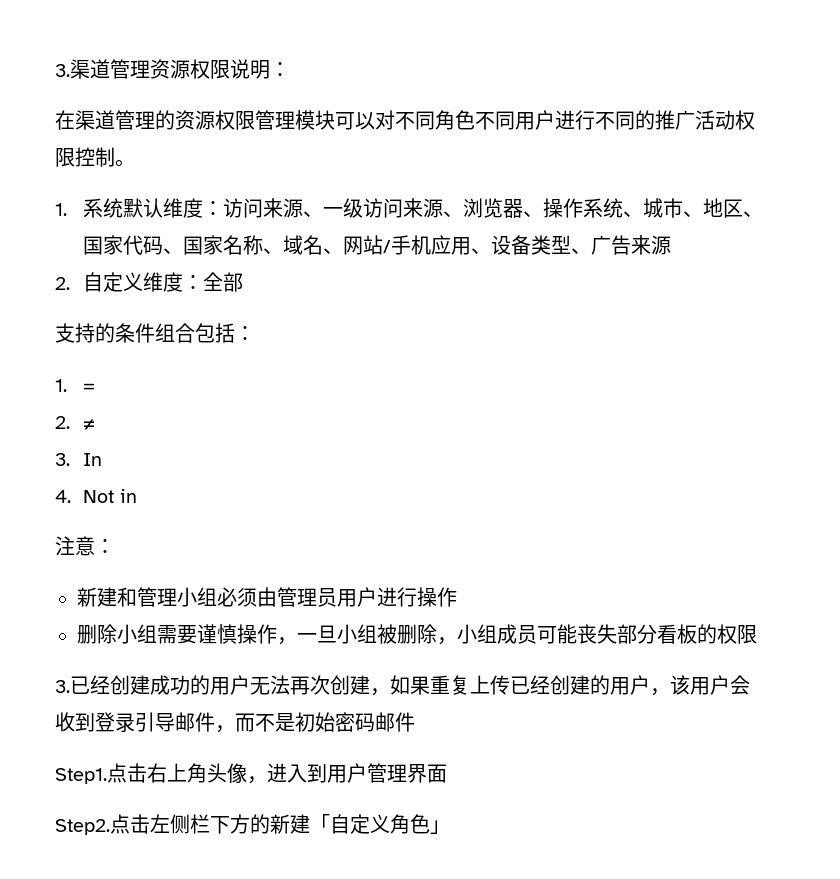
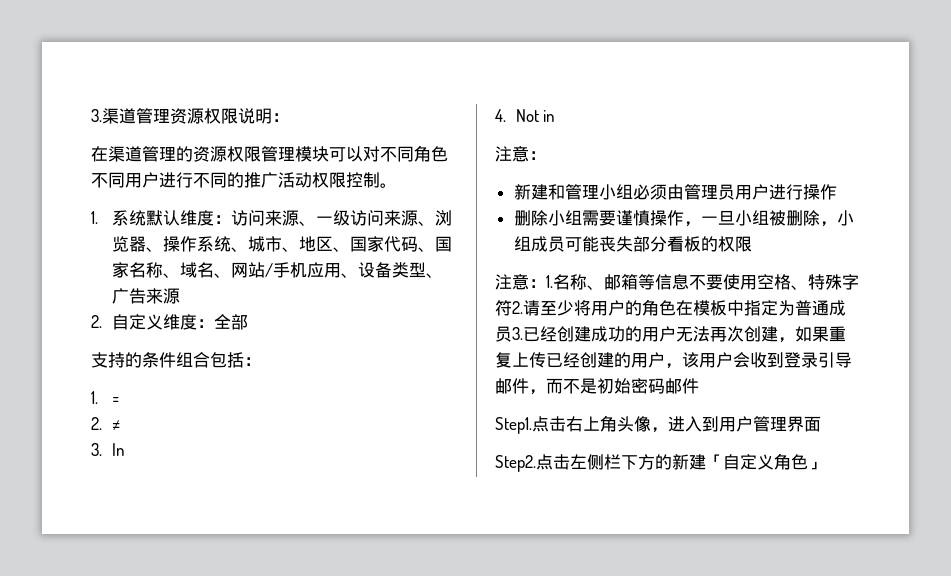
(757, 634) none -> [495,274,859,290] [495,299,846,316] [495,326,512,342] 注意：1.名称、邮箱等信息不要使用空格、特殊字符2.请至少将用户的角色在模板中指定为普通成员

